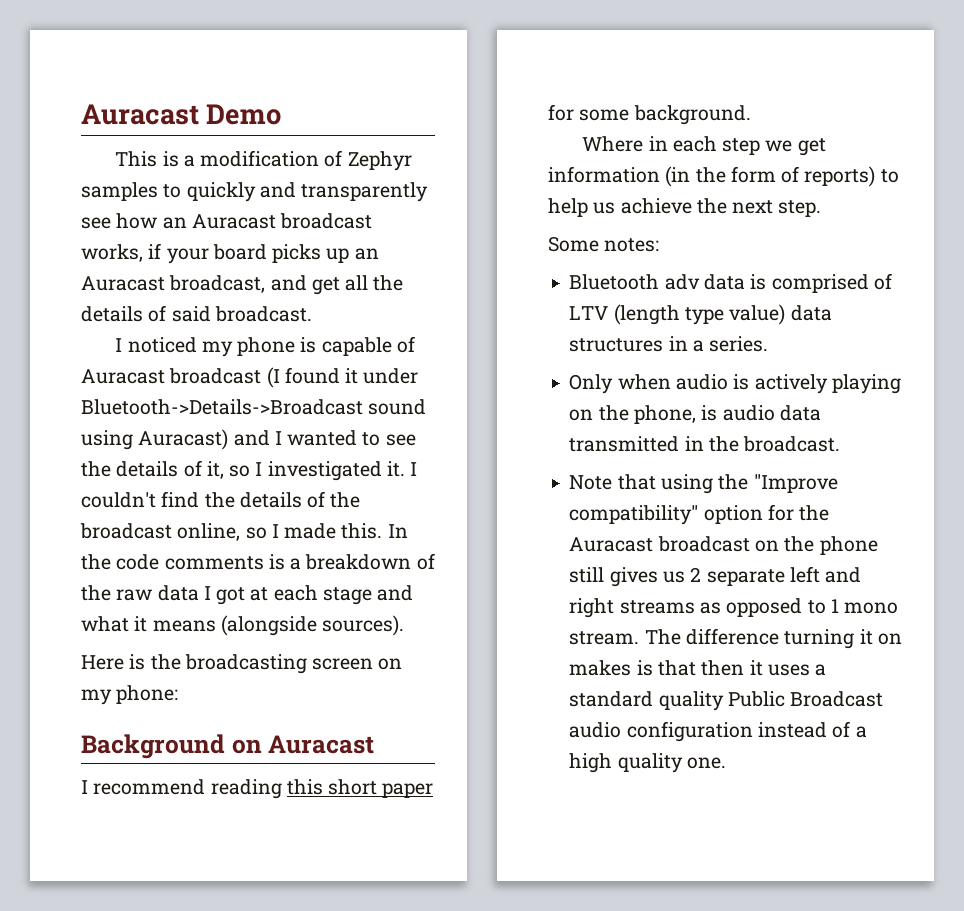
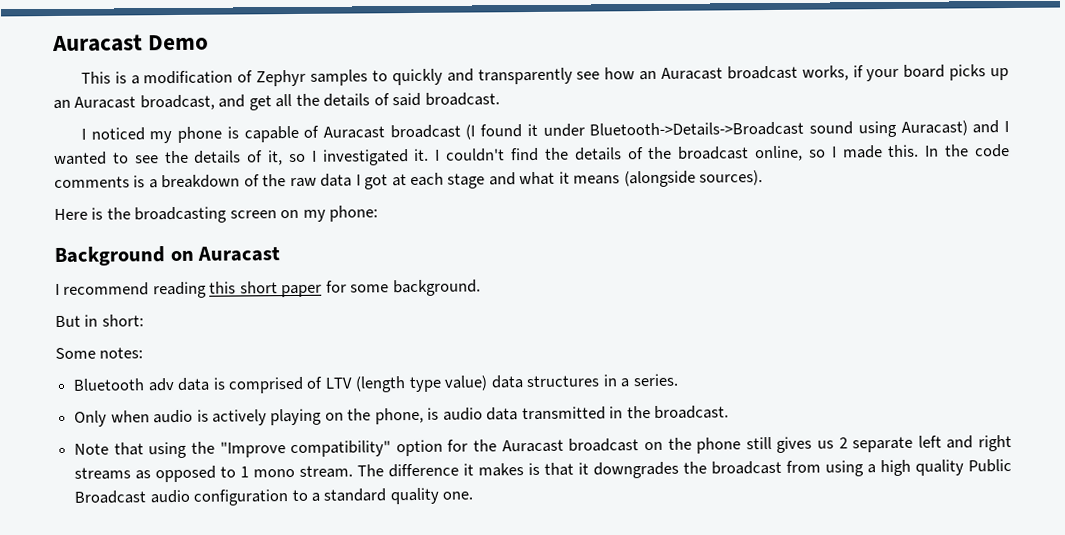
[582,136,826,156] [548,166,899,187] [548,198,822,217] Where in each step we get information (in the form of reports) to help us achieve the next step. -> [55,314,144,327] But in short:
[784,629,902,649] [569,660,827,676] [569,691,654,707] turning it on makes is that then it uses a standard -> [463,459,912,479] it makes is that it downgrades the broadcast from using a high
[757,721,867,738] [569,753,613,773] instead of a high -> [291,488,387,502] to a standard

